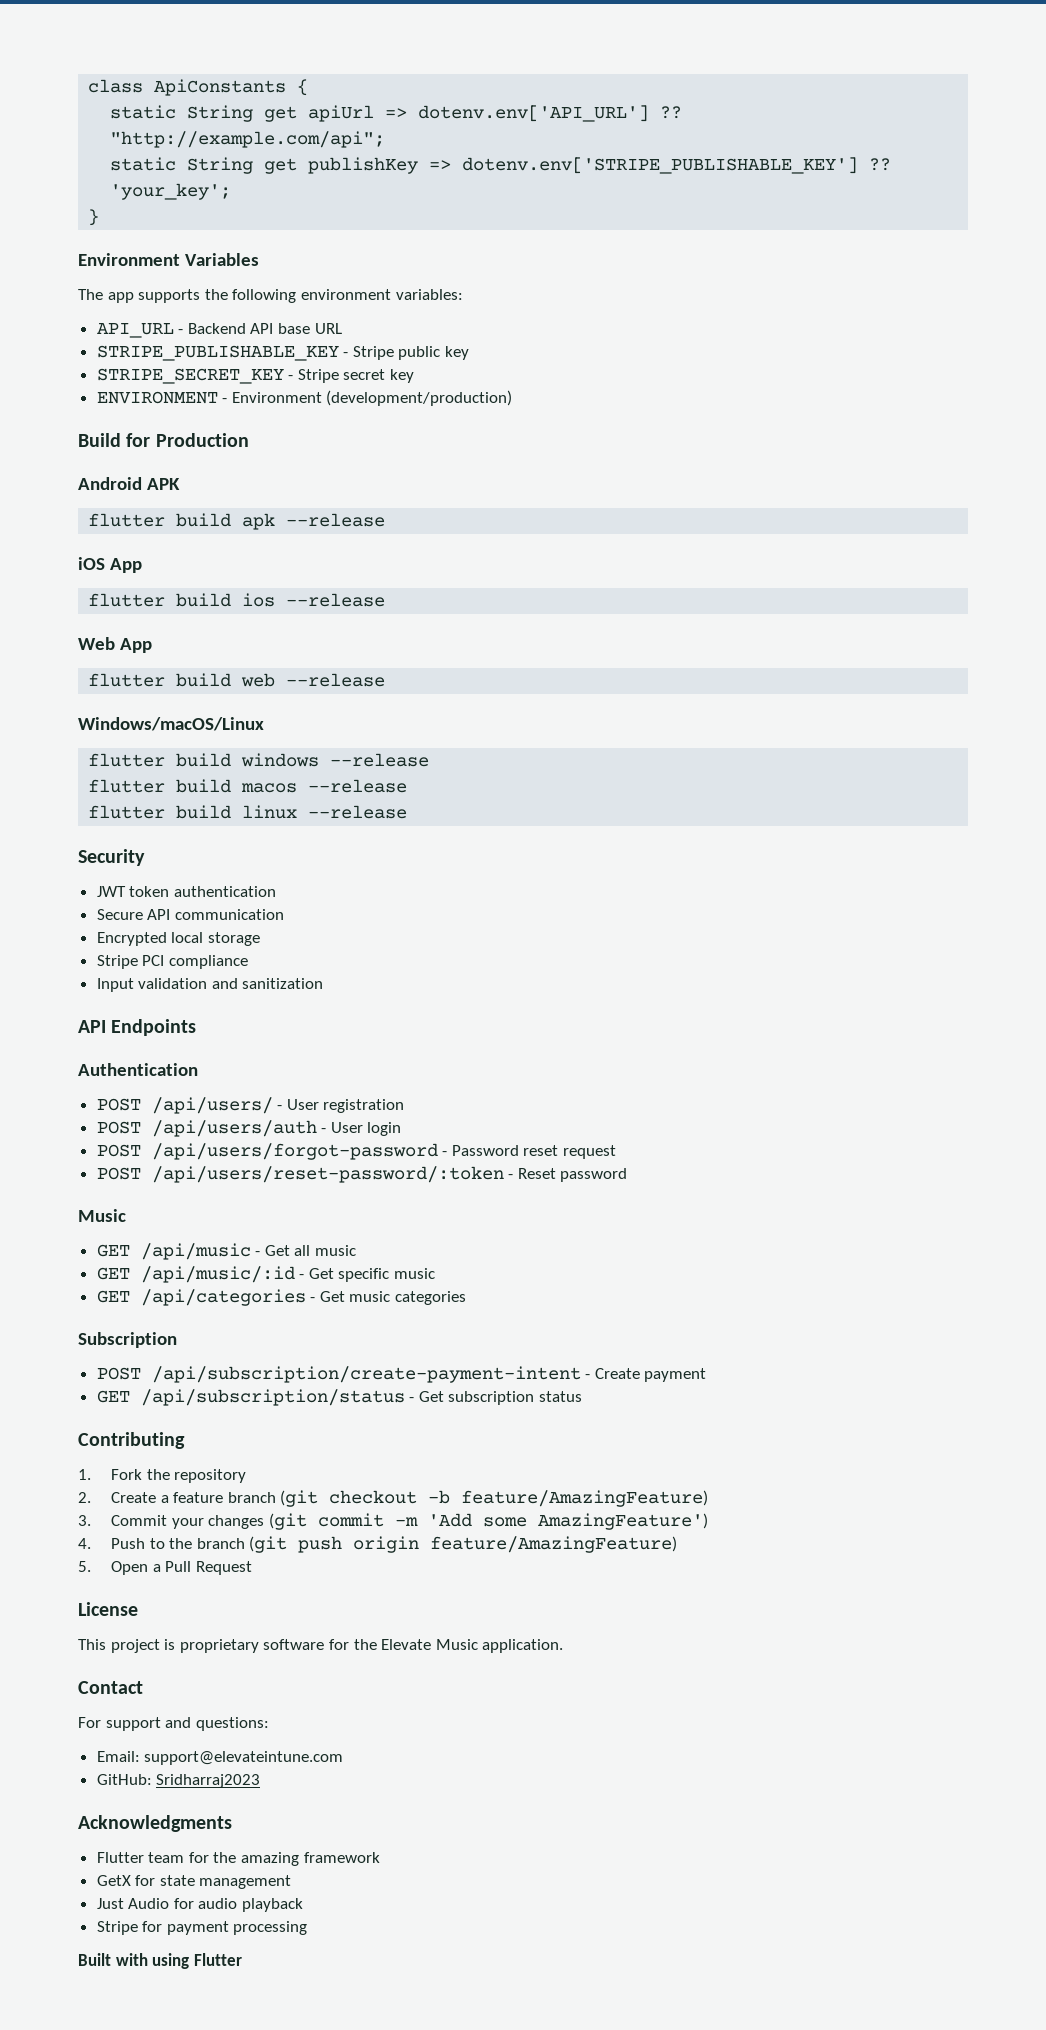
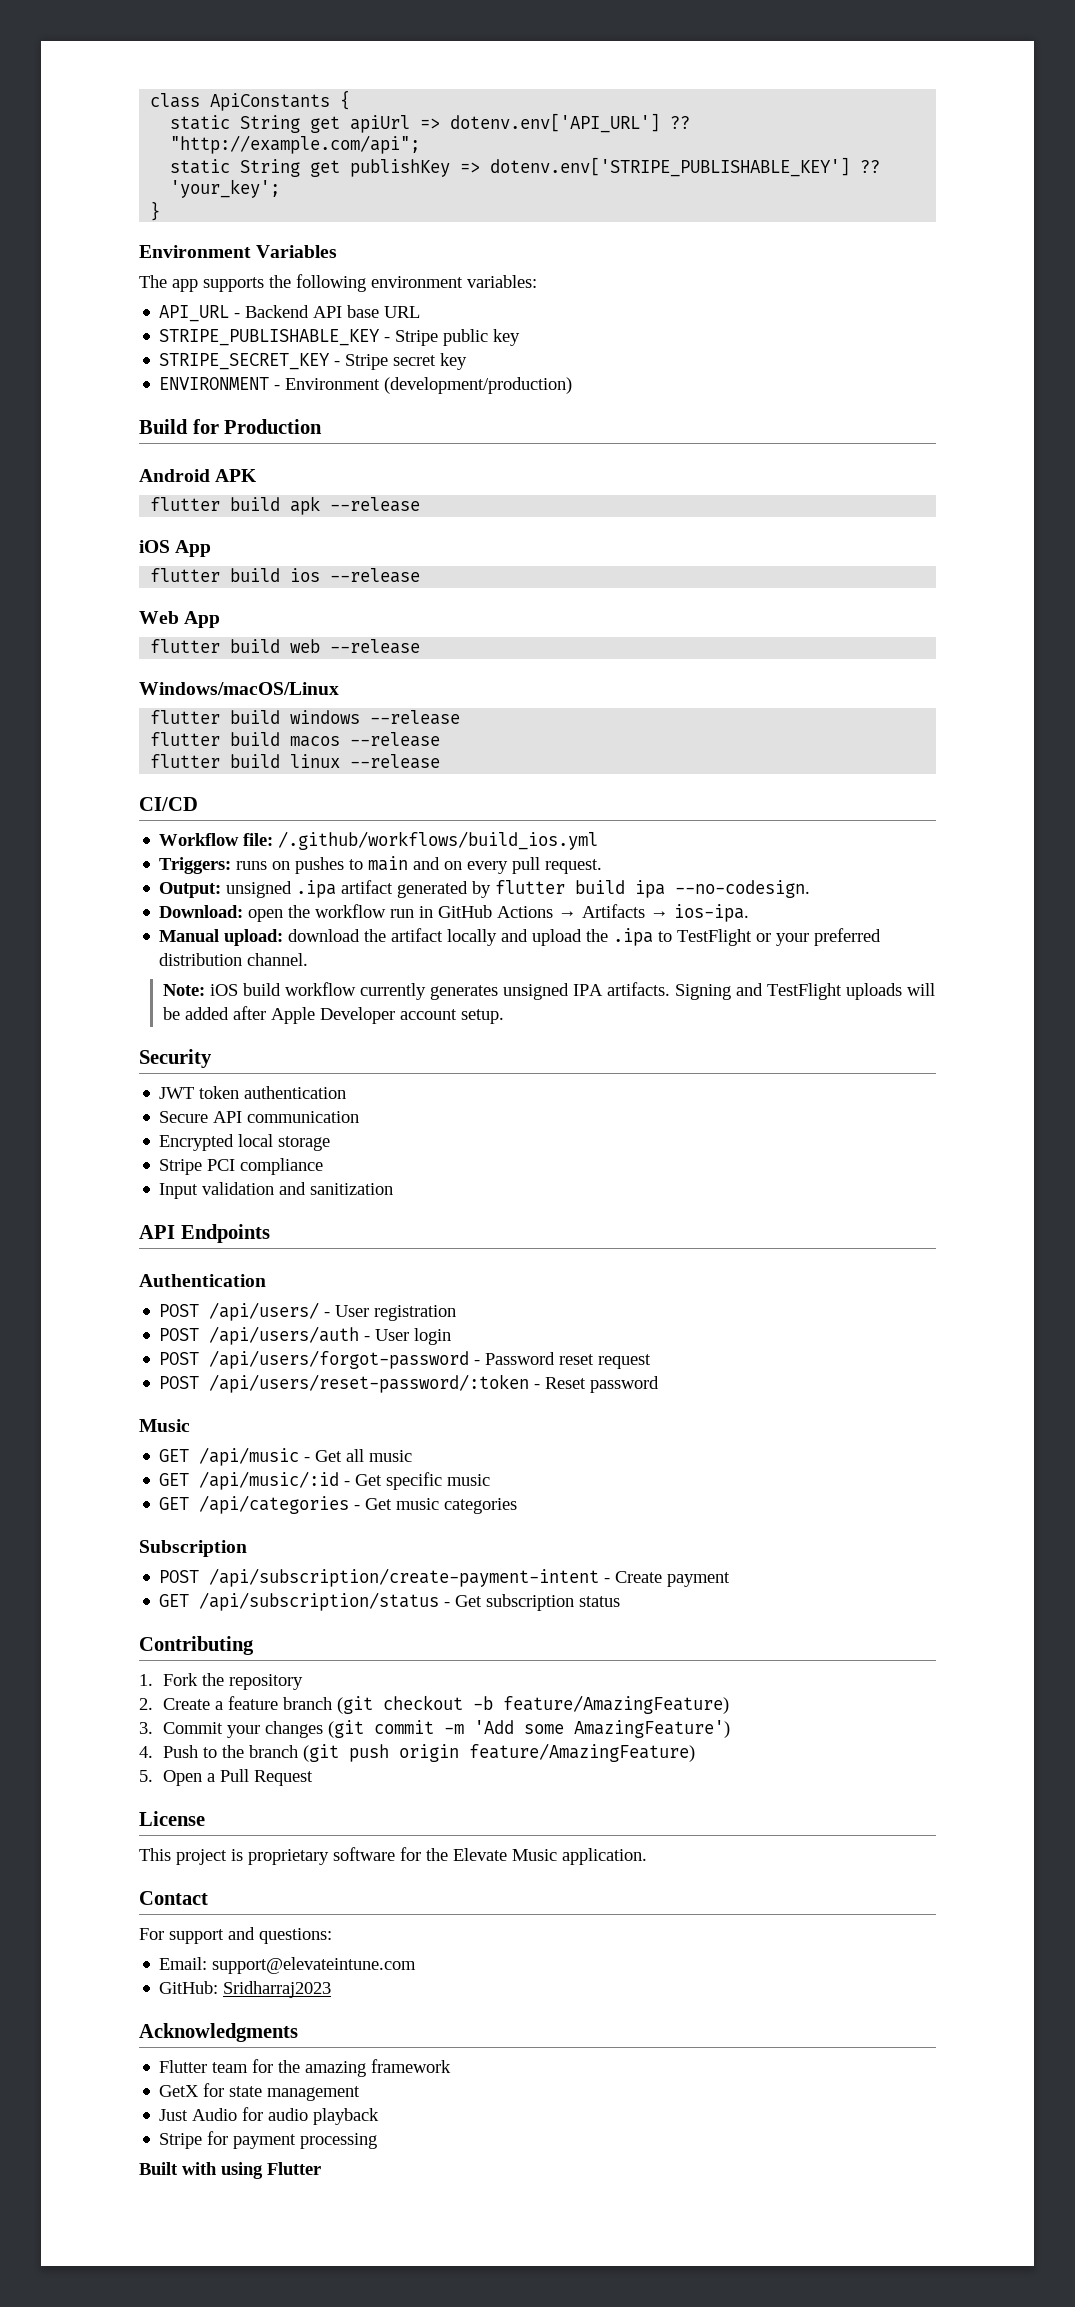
(408, 812) none -> [139,797,198,811] [159,831,599,850] [159,856,603,874] [159,880,811,898] [159,904,750,922] [159,928,882,946] [159,953,309,966] [163,982,936,1000] [163,1006,505,1024] // CI/CD // Workflow file: /.github/workflows/build_ios.yml // Triggers: runs on pushes to main and on every pull request. // Output: unsigned .ipa artifact generated by flutter build ipa --no-codesign. // Download: open the workflow run in GitHub Actions → Artifacts → ios-ipa. // Manual upload: download the artifact locally and upload the .ipa to TestFlight or your preferred distribution channel. // Note: iOS build workflow currently generates unsigned IPA artifacts. Signing and TestFlight uploads will be added after Apple Developer account setup.

